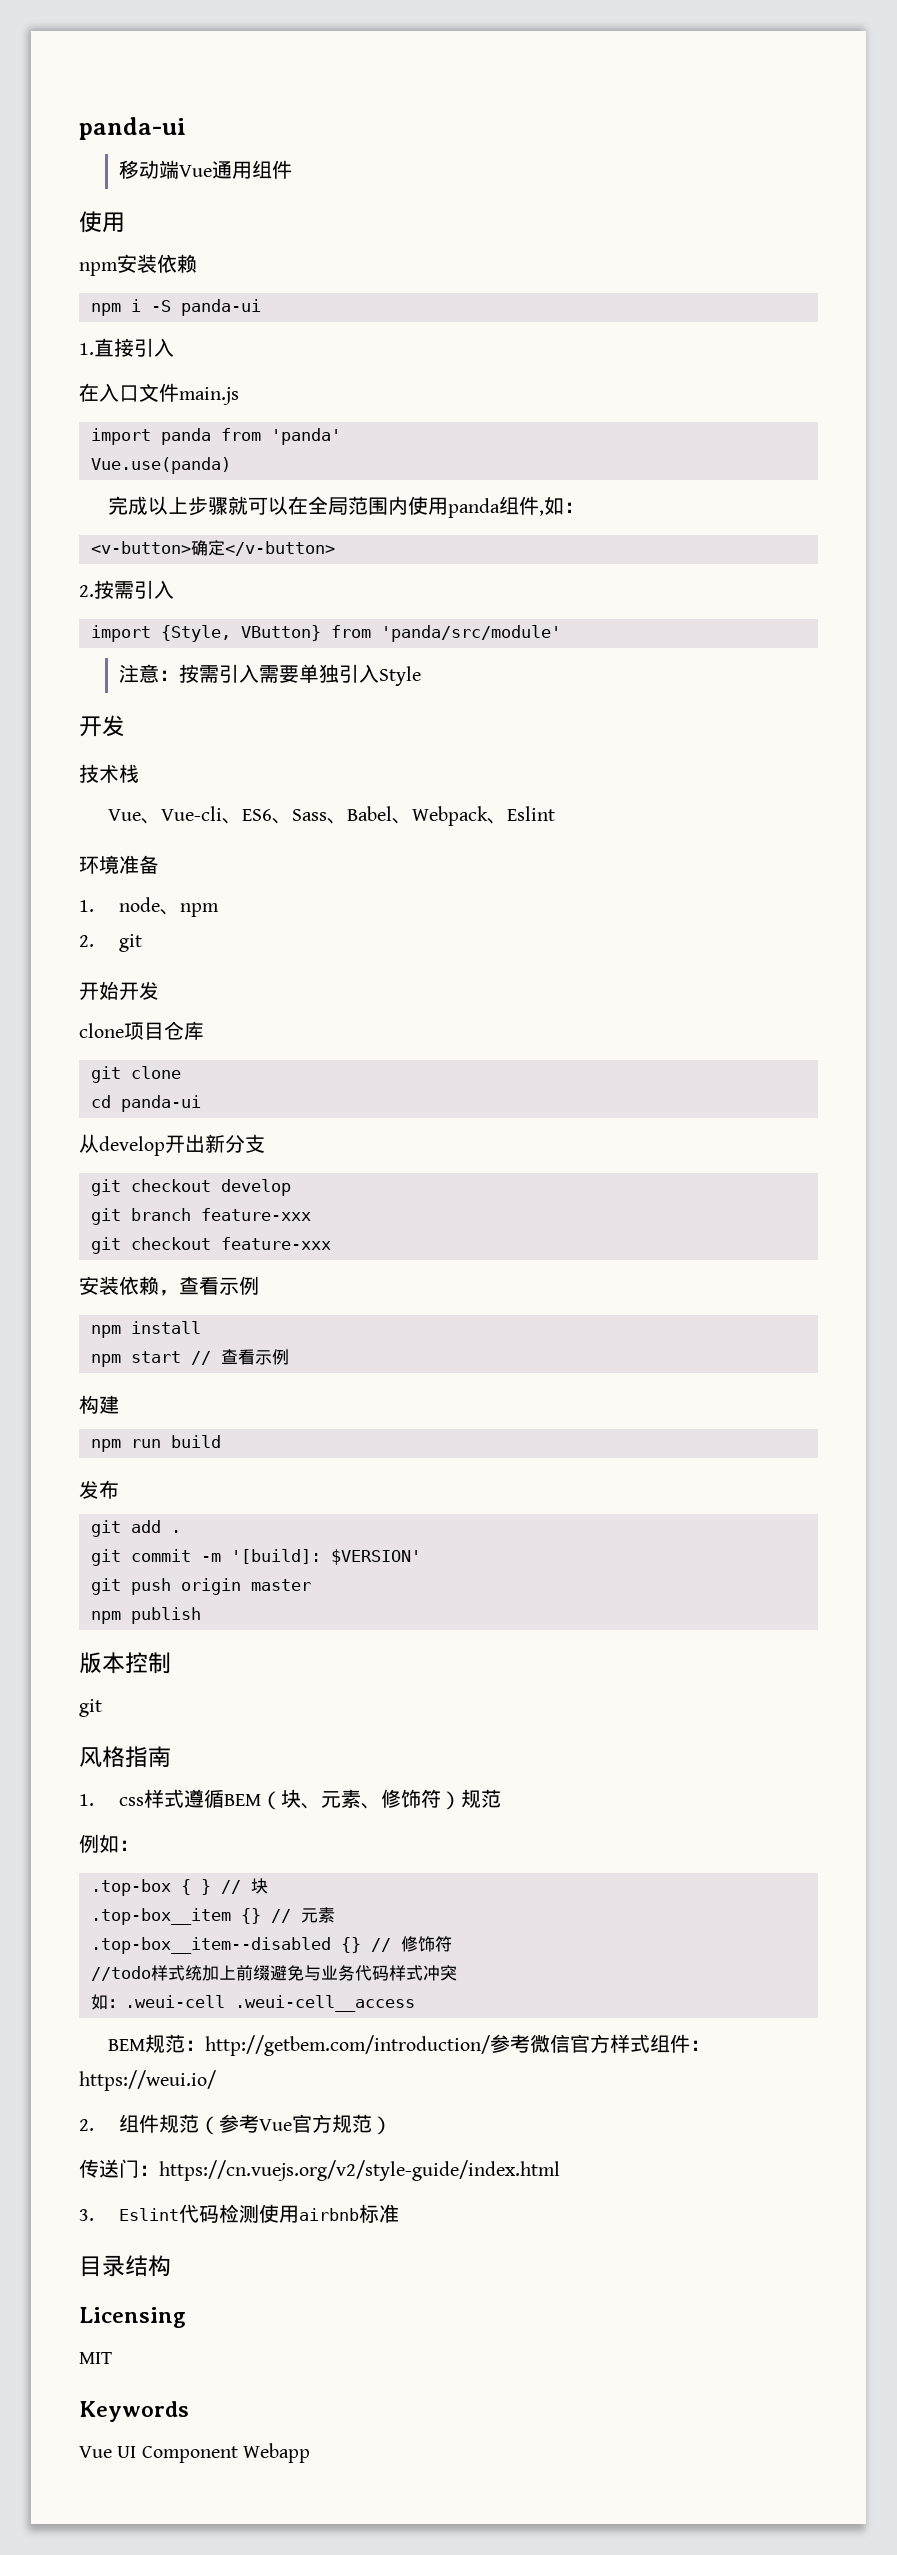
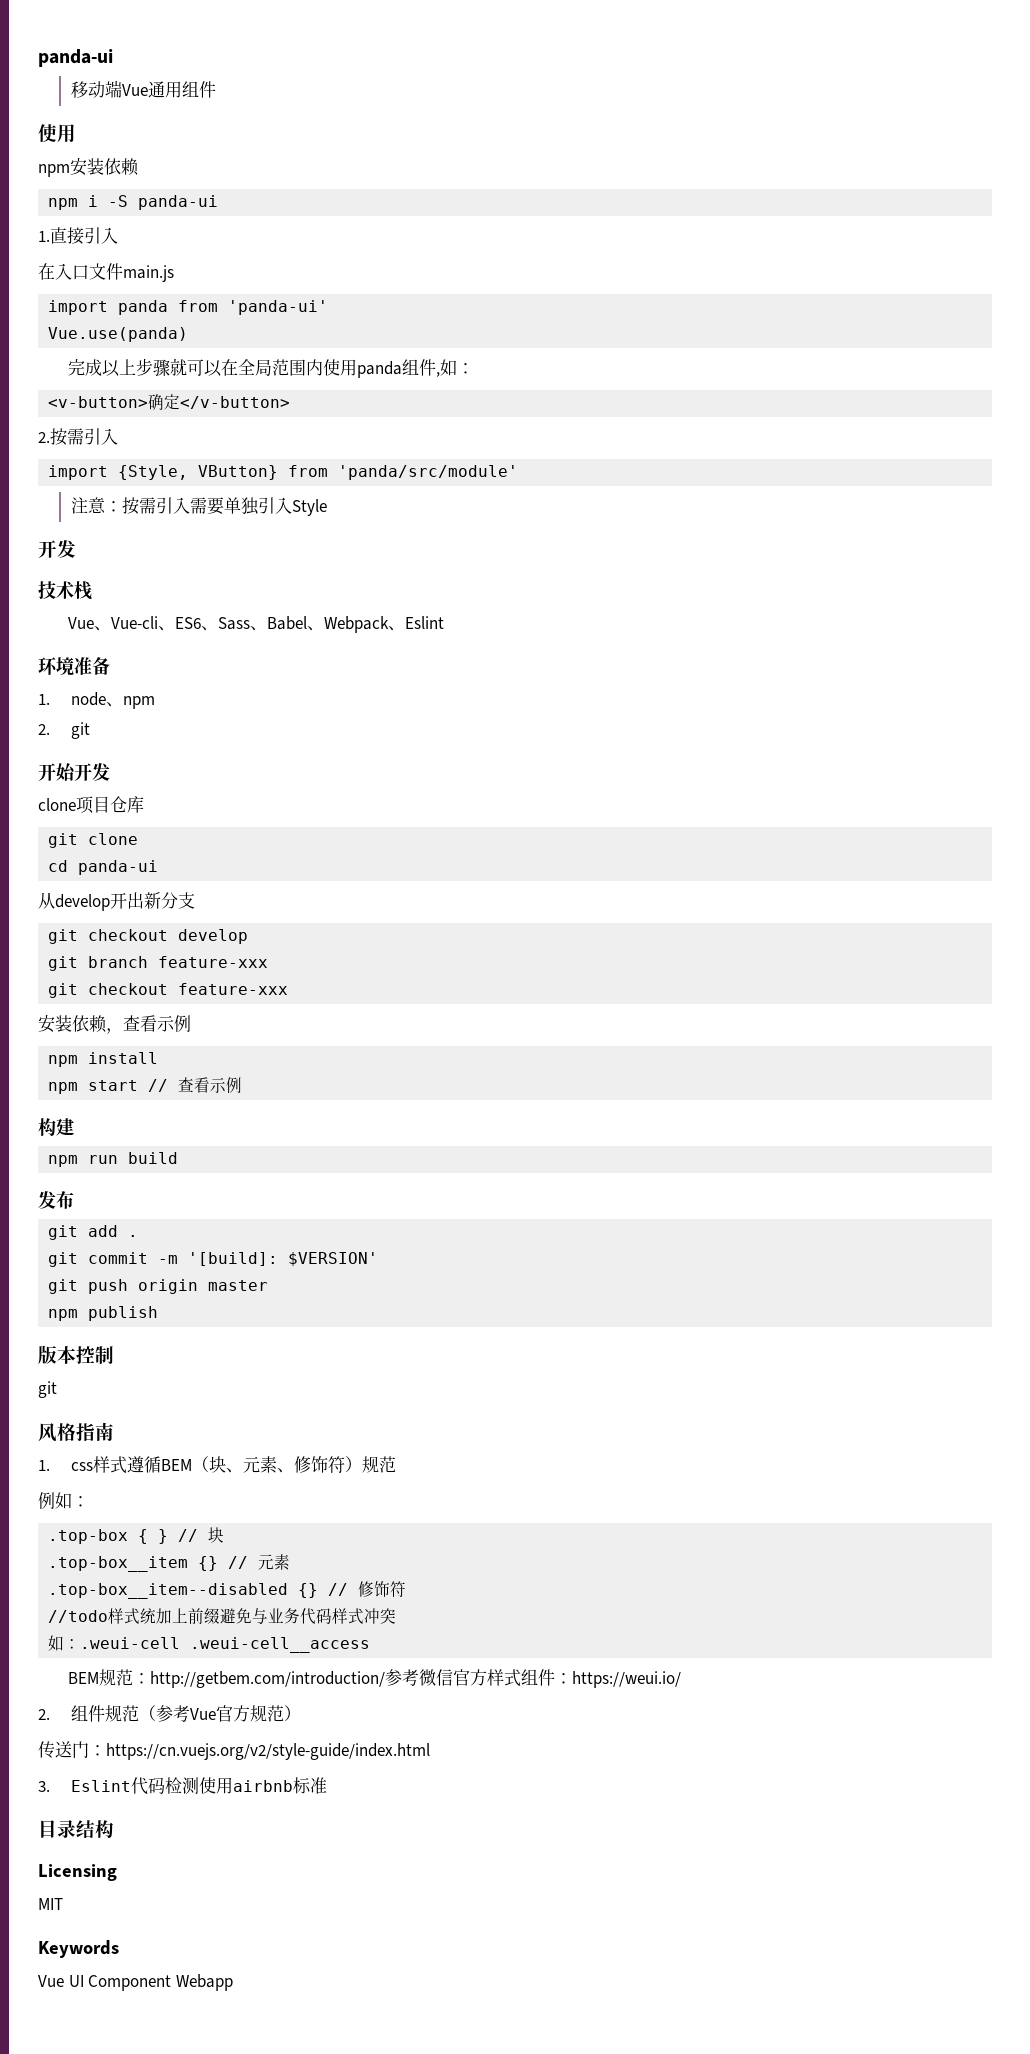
[271,428,341,445] 'panda' -> [228,300,329,315] 'panda-ui'

